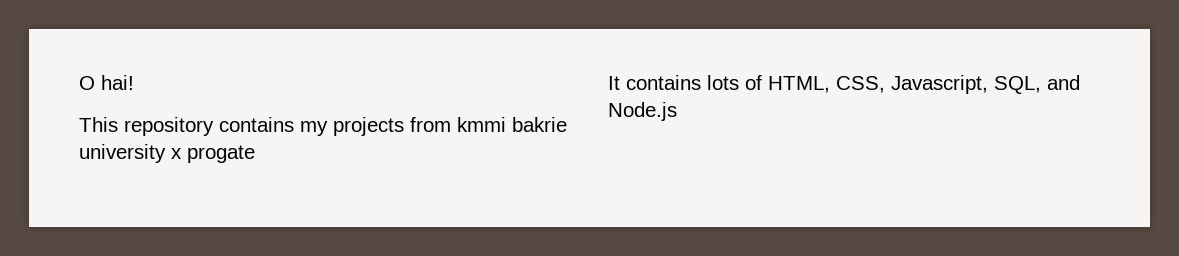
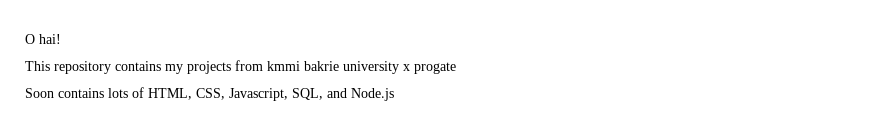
[608,76,620,90] It -> [25,88,54,98] Soon

